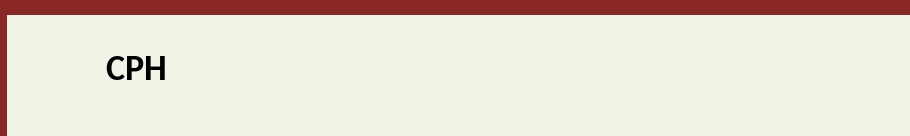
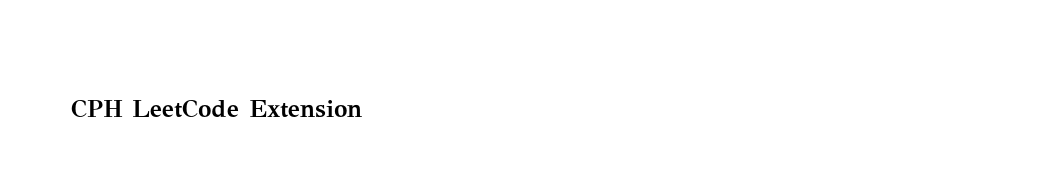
(167, 68) none -> [132,99,362,118] LeetCode Extension

